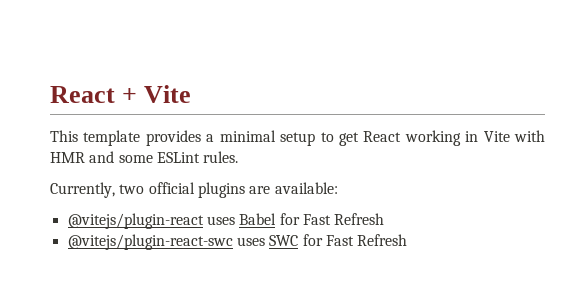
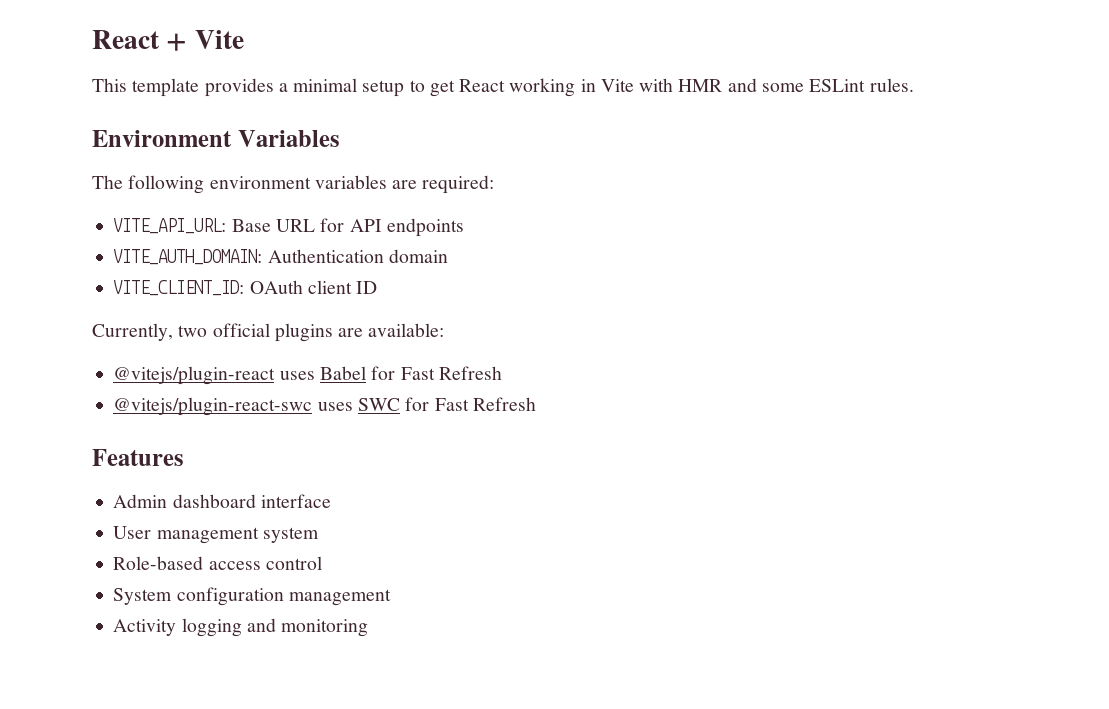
(239, 157) none -> [92,130,340,147] [92,175,495,194] [113,218,464,237] [113,249,448,265] [113,280,378,296] // Environment Variables // The following environment variables are required: // VITE_API_URL: Base URL for API endpoints // VITE_AUTH_DOMAIN: Authentication domain // VITE_CLIENT_ID: OAuth client ID
(408, 240) none -> [92,449,184,466] [113,494,331,508] [113,526,319,544] [113,556,322,570] [113,587,391,606] [113,618,369,637] // Features // Admin dashboard interface // User management system // Role-based access control // System configuration management // Activity logging and monitoring

